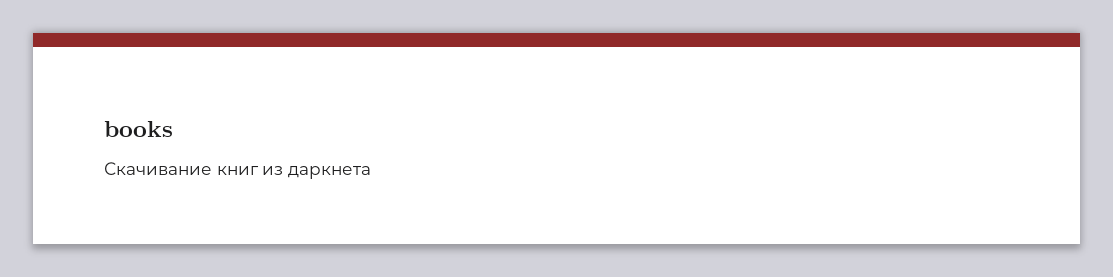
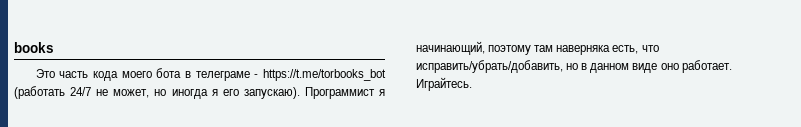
[104,162,371,179] Скачивание книг из даркнета -> [35,68,386,81] [14,86,385,99] [416,41,659,55] [416,60,732,73] [416,77,472,91] Это часть кода моего бота в телеграме - https://t.me/torbooks_bot (работать 24/7 не может, но иногда я его запускаю). Программист я начинающий, поэтому там наверняка есть, что исправить/убрать/добавить, но в данном виде оно работает. Играйтесь.

